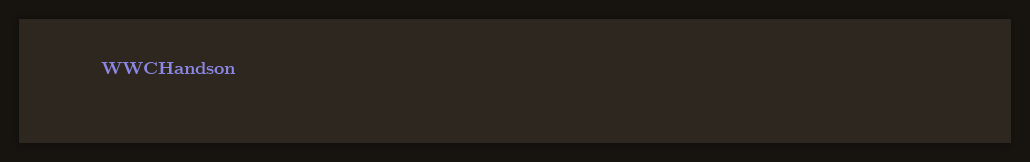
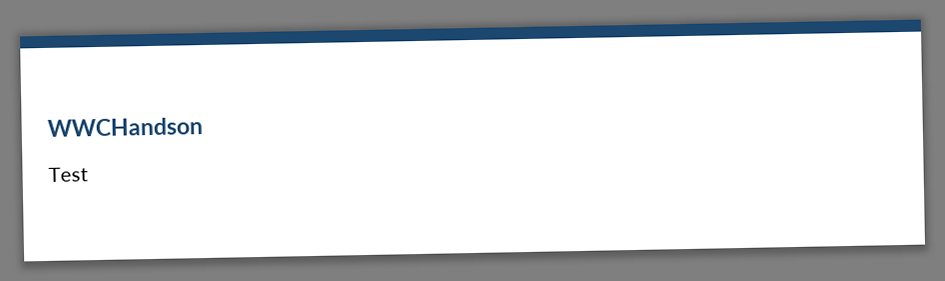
(236, 68) none -> [48,167,88,182] // Test

